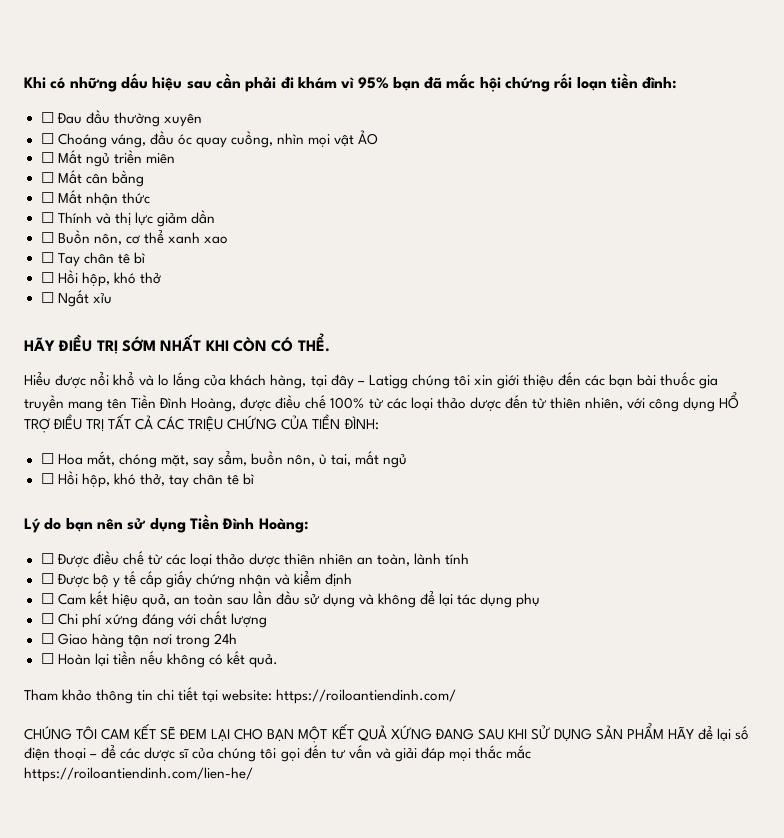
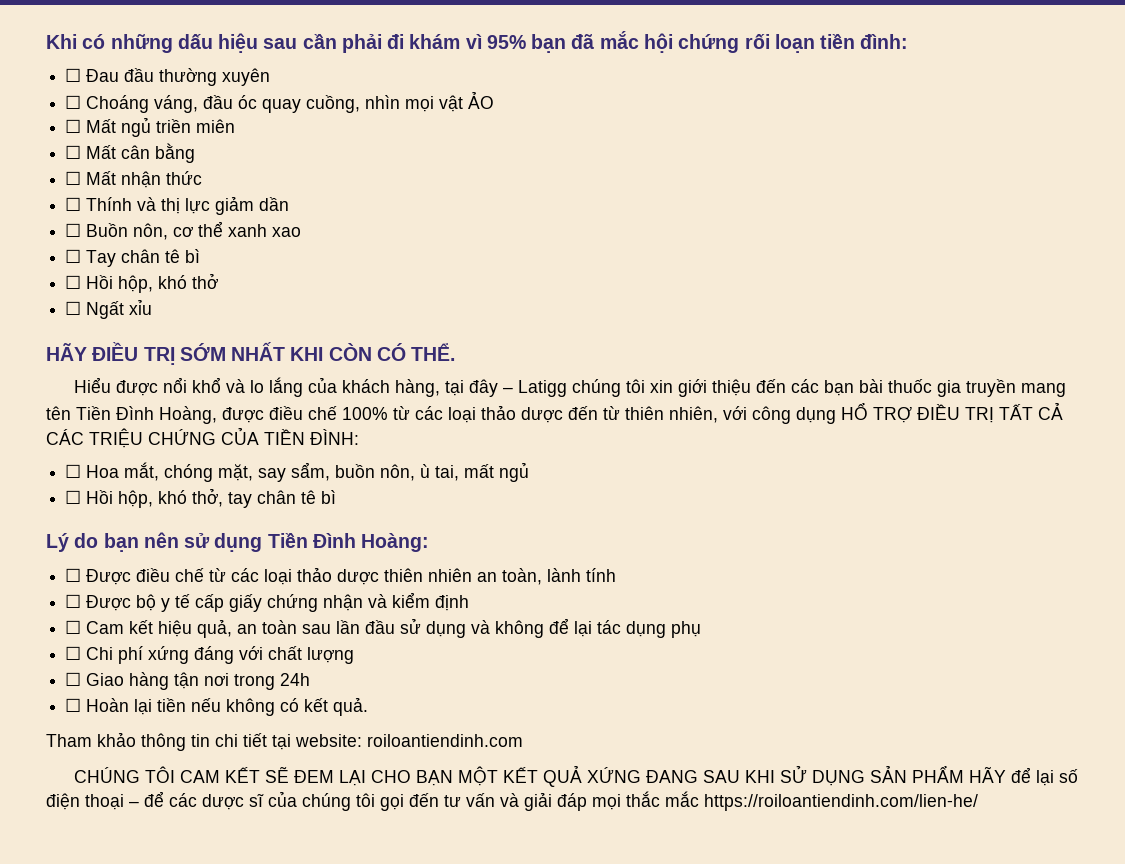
[276,689,457,704] https://roiloantiendinh.com/ -> [367,734,523,747] roiloantiendinh.com

